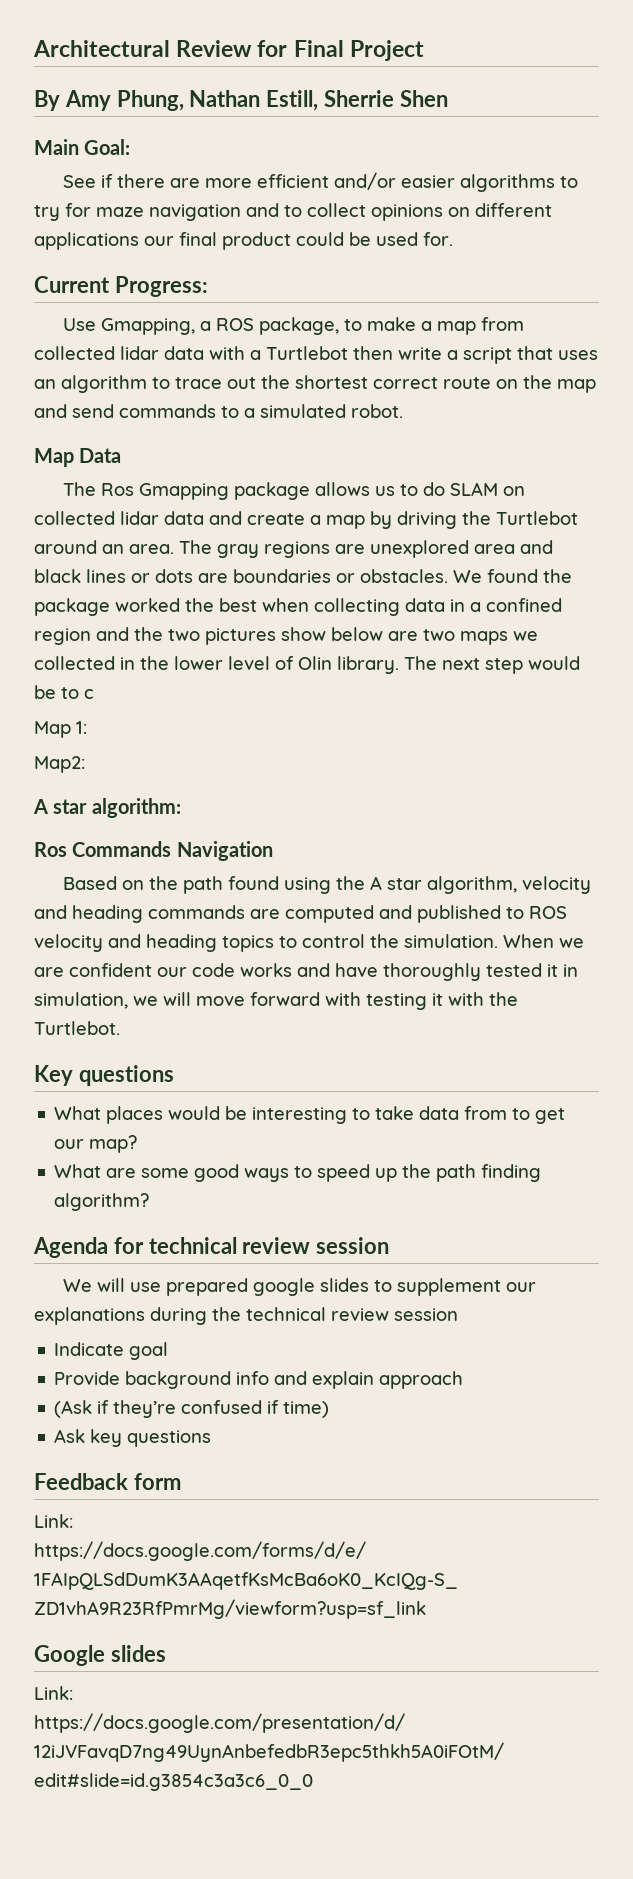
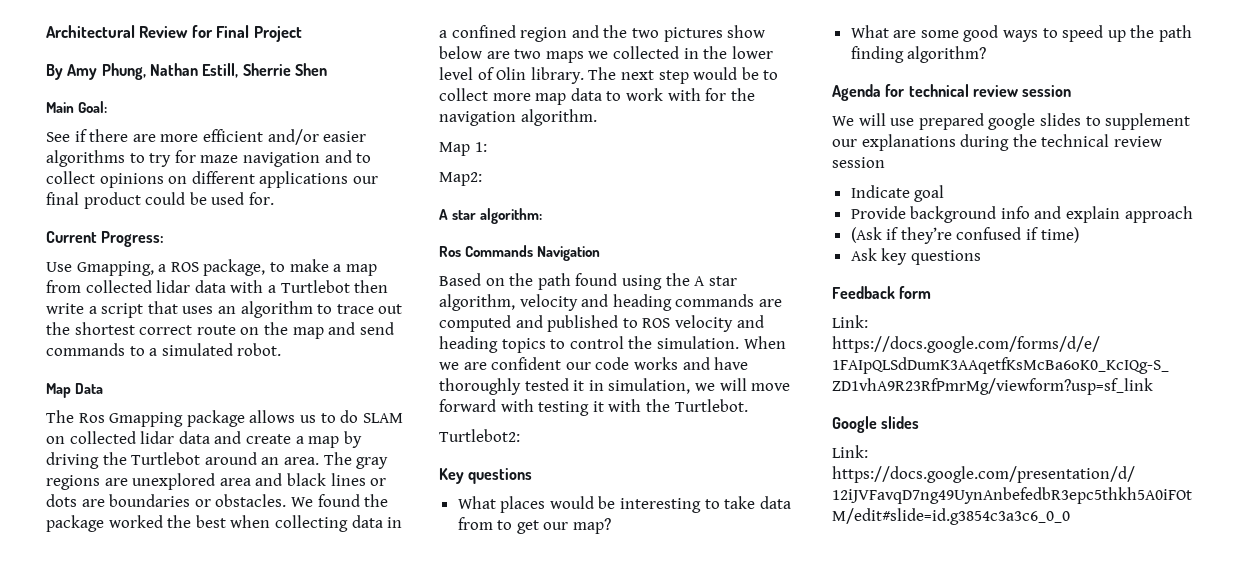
[84,689,94,699] c -> [439,88,755,105] [439,109,597,126] collect more map data to work with for the navigation algorithm.
(120, 1028) none -> [439,429,520,442] // Turtlebot2:

